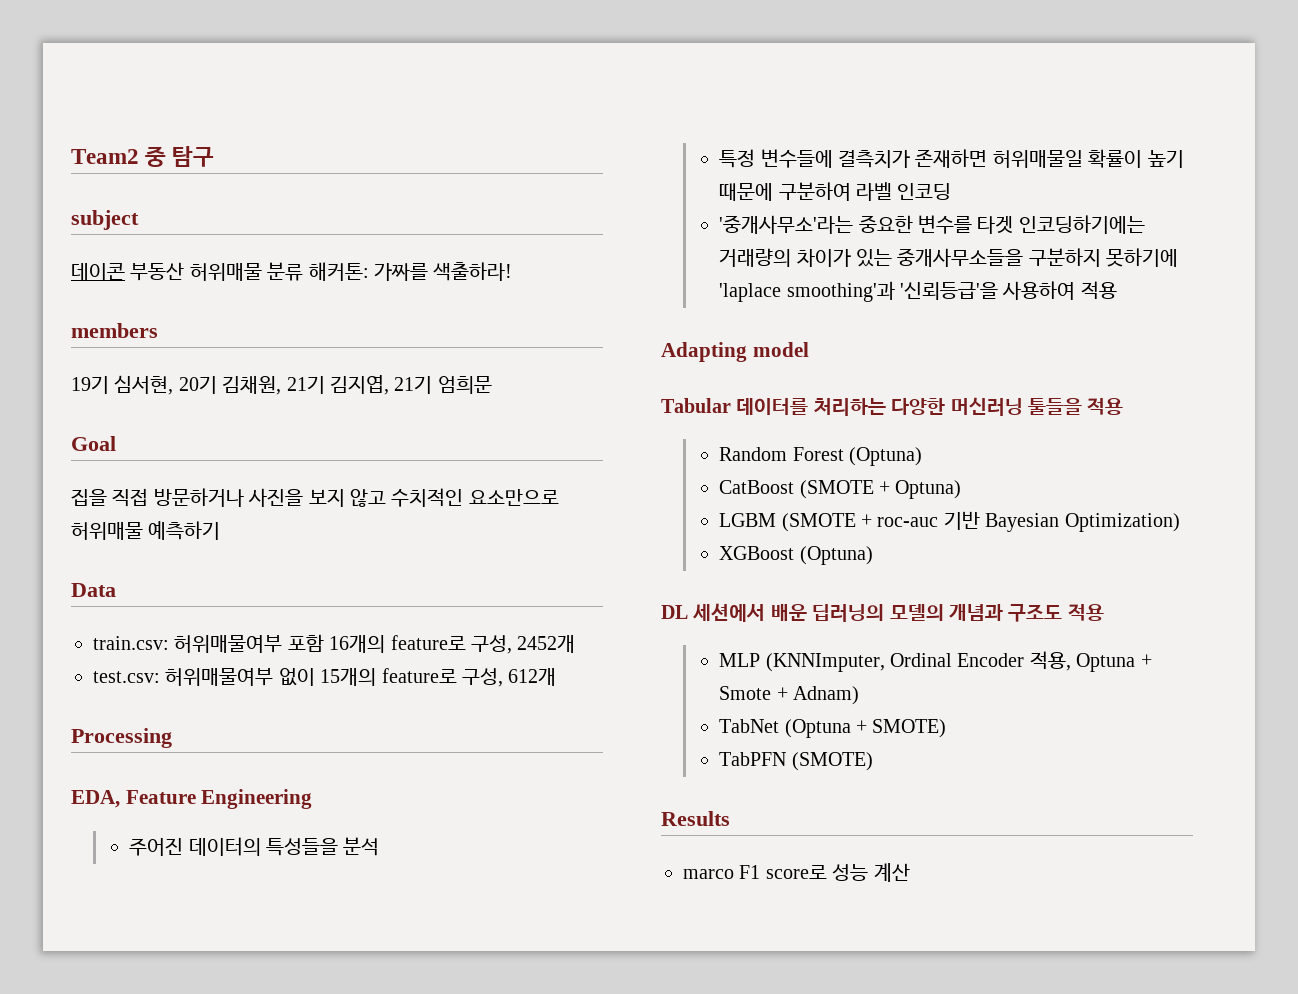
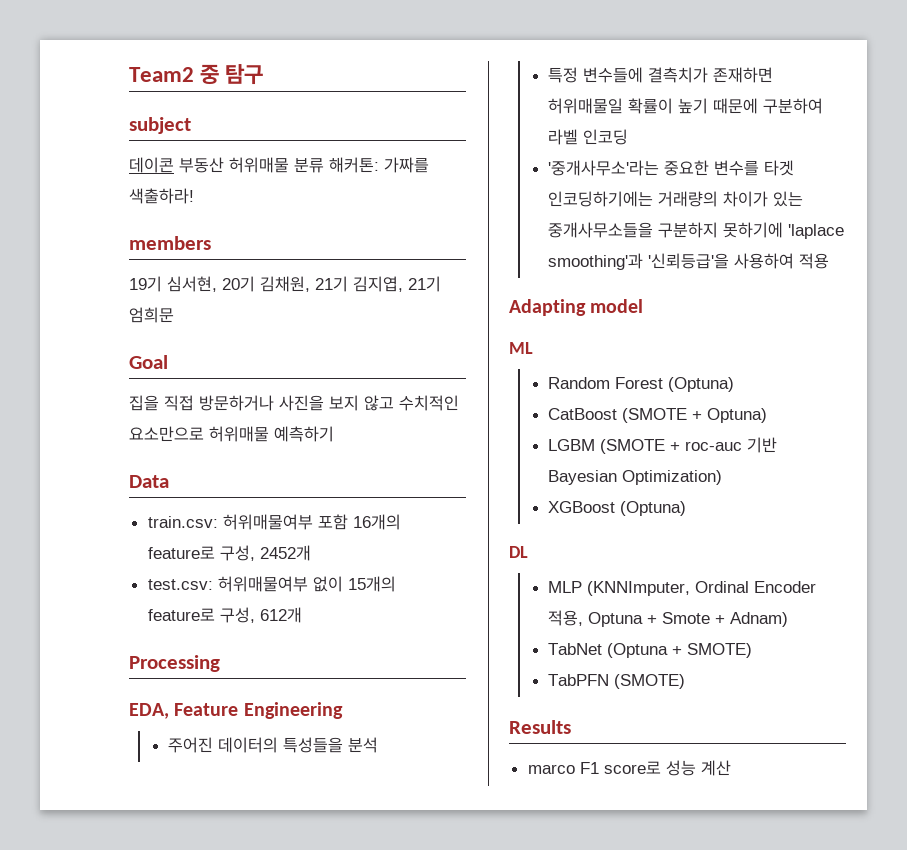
[661,397,1124,416] Tabular 데이터를 처리하는 다양한 머신러닝 툴들을 적용 -> [509,342,533,354] ML
[693,603,1104,622] 세션에서 배운 딥러닝의 모델의 개념과 구조도 적용 -> (528, 552) none

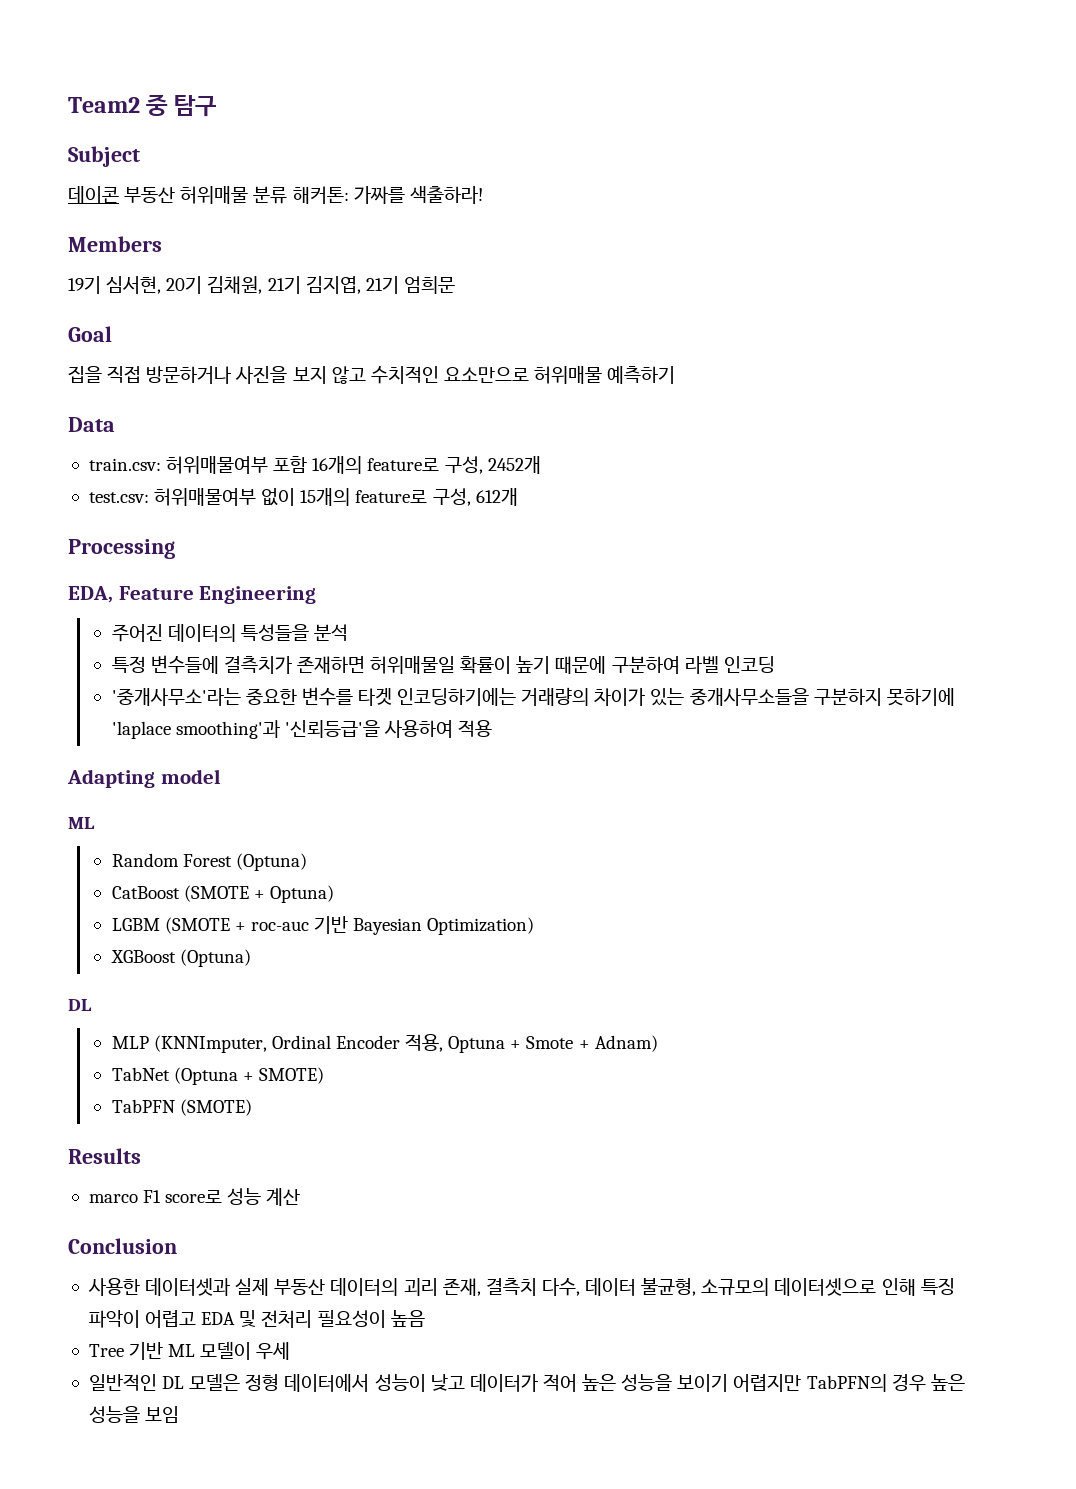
[129,117,191,134] subject -> [68,146,140,167] Subject
[129,236,211,250] members -> [68,236,162,252] Members
(731, 768) none -> [68,1238,177,1254] [87,1278,955,1296] [88,1310,425,1328] [88,1342,291,1360] [88,1374,965,1392] [88,1406,180,1423] // Conclusion // 사용한 데이터셋과 실제 부동산 데이터의 괴리 존재, 결측치 다수, 데이터 불균형, 소규모의 데이터셋으로 인해 특징 파악이 어렵고 EDA 및 전처리 필요성이 높음 // Tree 기반 ML 모델이 우세 // 일반적인 DL 모델은 정형 데이터에서 성능이 낮고 데이터가 적어 높은 성능을 보이기 어렵지만 TabPFN의 경우 높은 성능을 보임

